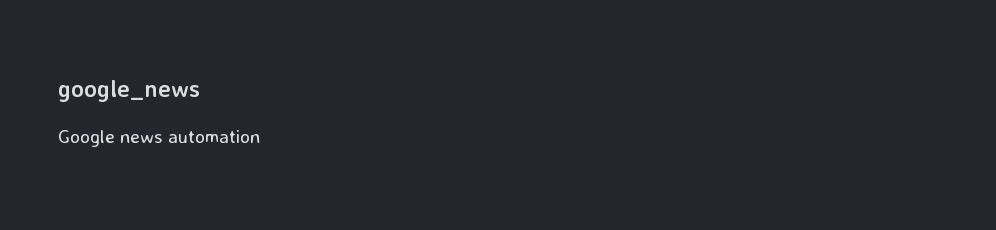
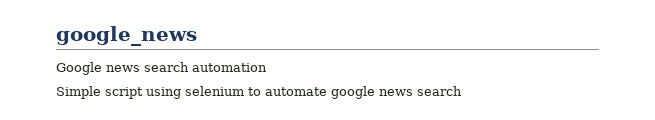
(164, 138) none -> [144,62,189,72] search
(261, 136) none -> [56,86,462,99] // Simple script using selenium to automate google news search

